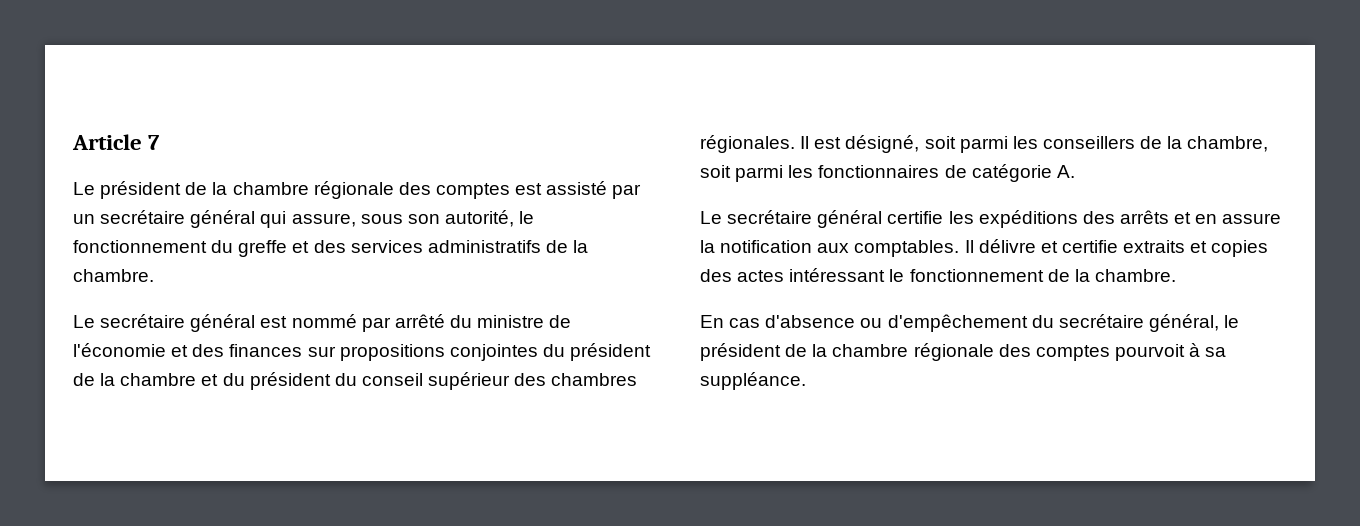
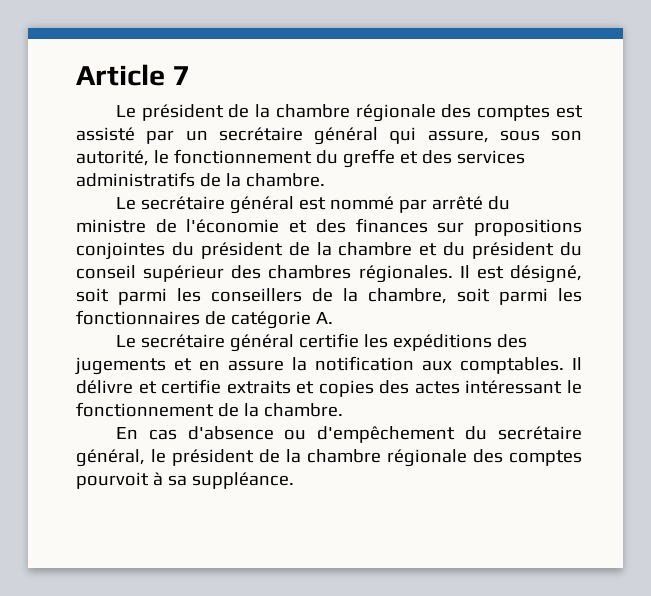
[1119,210,1169,224] arrêts -> [75,357,166,375] jugements

